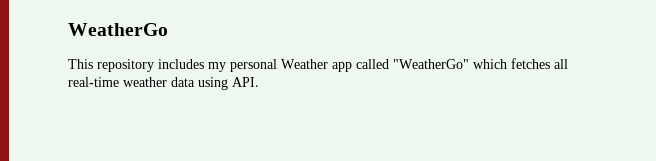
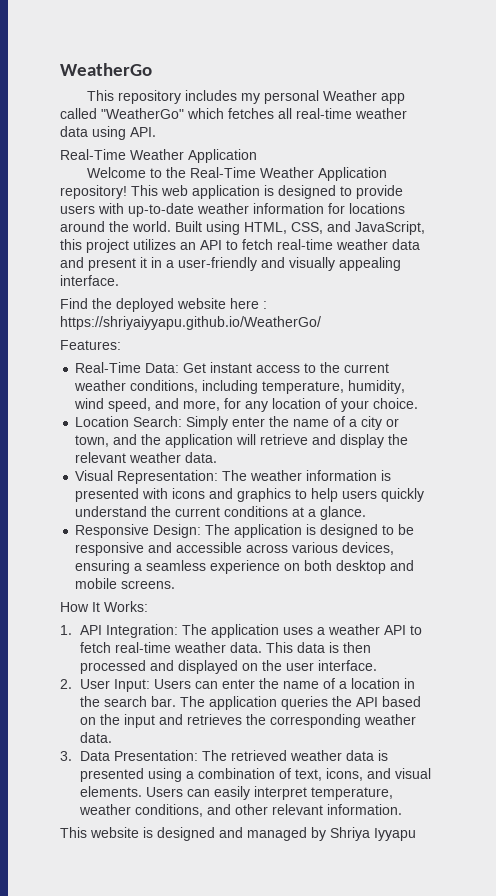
(259, 82) none -> [60,149,257,163] [87,167,388,181] [60,185,403,199] [60,203,405,217] [60,221,425,235] [60,239,420,253] [60,257,401,271] [60,275,119,286] [60,298,267,312] [60,316,321,330] [60,340,121,350] [75,362,390,373] [74,380,406,394] [74,398,419,412] [75,416,400,430] [75,434,409,448] [75,452,218,463] [75,470,392,484] [75,488,425,502] [75,506,367,520] [75,524,415,538] [75,542,395,556] [75,560,415,574] [75,578,176,589] [60,601,148,612] [60,624,422,638] [79,642,371,653] [79,660,377,674] [60,678,415,692] [79,696,421,710] [79,714,416,728] [79,732,112,743] [60,750,388,761] [79,768,431,782] [79,786,393,800] [78,804,402,817] [60,827,416,841] // Real-Time Weather Application // Welcome to the Real-Time Weather Application repository! This web application is designed to provide users with up-to-date weather information for locations around the world. Built using HTML, CSS, and JavaScript, this project utilizes an API to fetch real-time weather data and present it in a user-friendly and visually appealing interface. // Find the deployed website here : https://shriyaiyyapu.github.io/WeatherGo/ // Features: // Real-Time Data: Get instant access to the current weather conditions, including temperature, humidity, wind speed, and more, for any location of your choice. // Location Search: Simply enter the name of a city or town, and the application will retrieve and display the relevant weather data. // Visual Representation: The weather information is presented with icons and graphics to help users quickly understand the current conditions at a glance. // Responsive Design: The application is designed to be responsive and accessible across various devices, ensuring a seamless experience on both desktop and mobile screens. // How It Works: // 1. API Integration: The application uses a weather API to fetch real-time weather data. This data is then processed and displayed on the user interface. // 2. User Input: Users can enter the name of a location in the search bar. The application queries the API based on the input and retrieves the corresponding weather data. // 3. Data Presentation: The retrieved weather data is presented using a combination of text, icons, and visual elements. Users can easily interpret temperature, weather conditions, and other relevant information. // This website is designed and managed by Shriya Iyyapu

